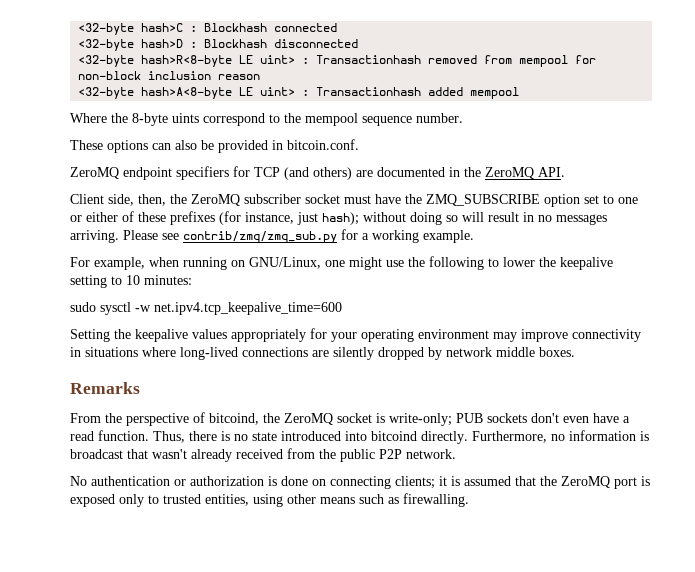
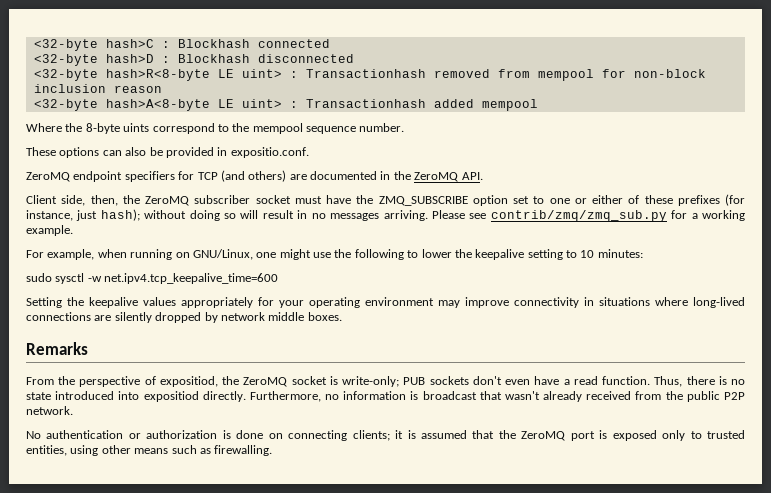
[287,139,359,150] bitcoin.conf. -> [230,147,309,158] expositio.conf.
[209,413,259,425] bitcoind, -> [159,376,218,387] expositiod,
[371,431,417,441] bitcoind -> [143,391,199,402] expositiod

